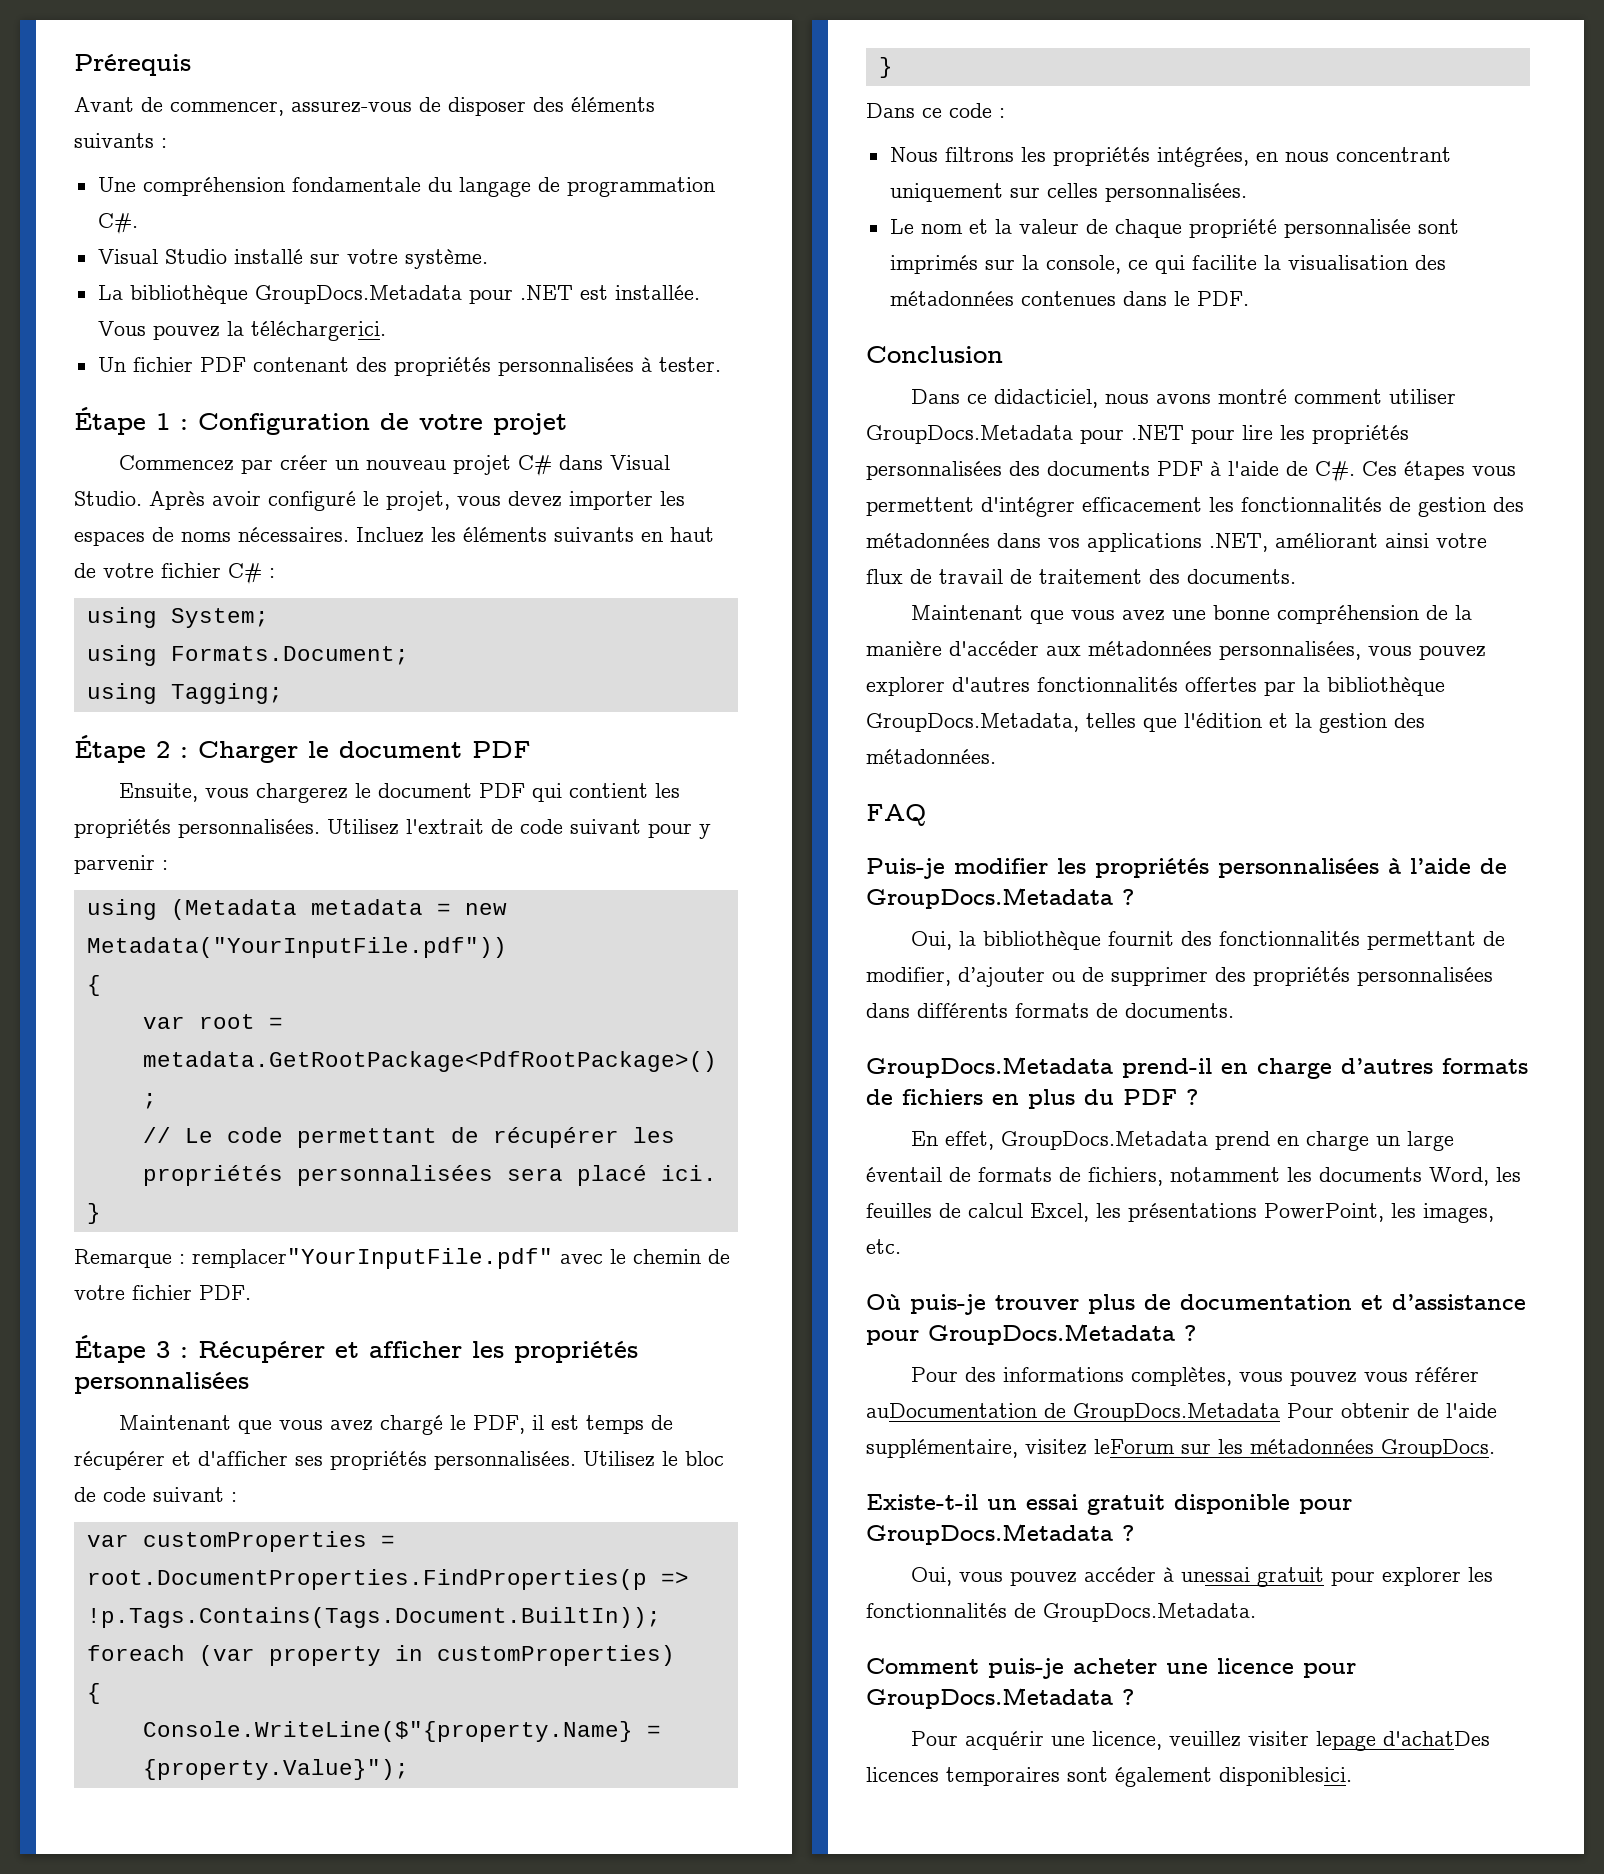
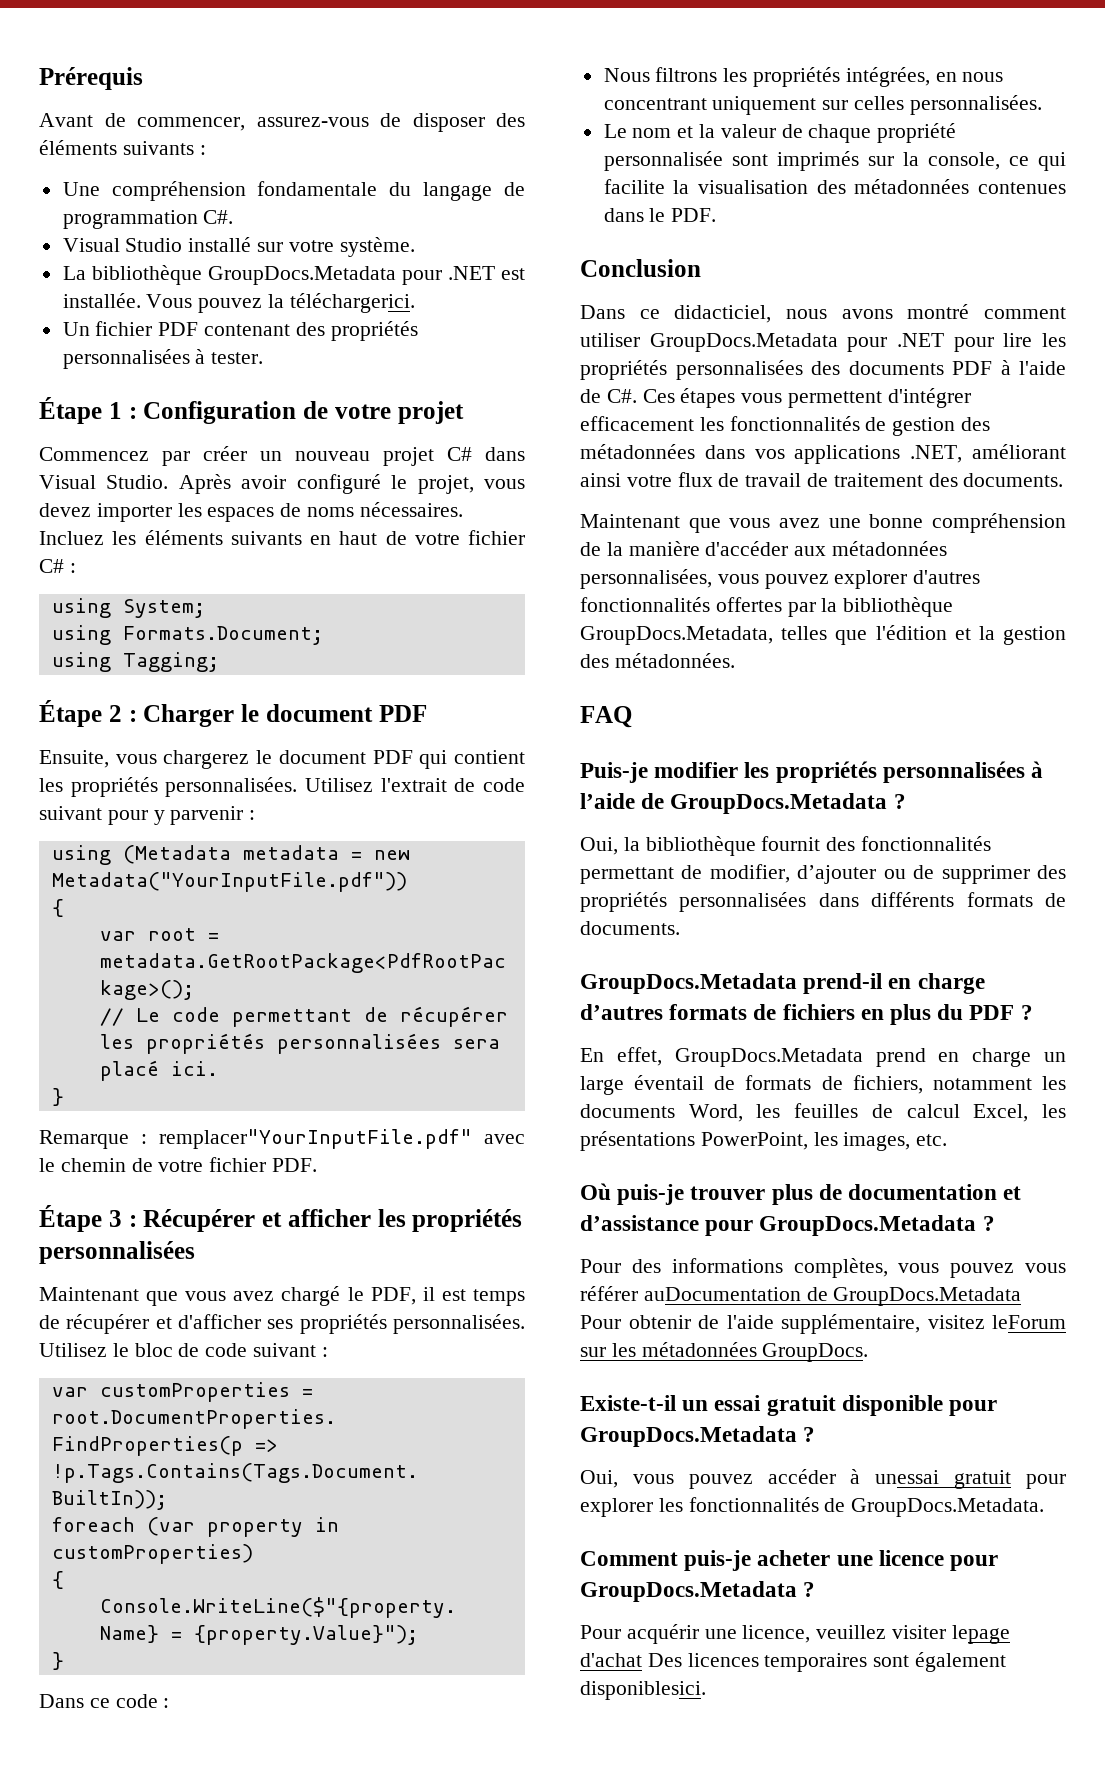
[1383,1731,1491,1746] d'achatDes -> [580,1653,682,1667] d'achat Des

